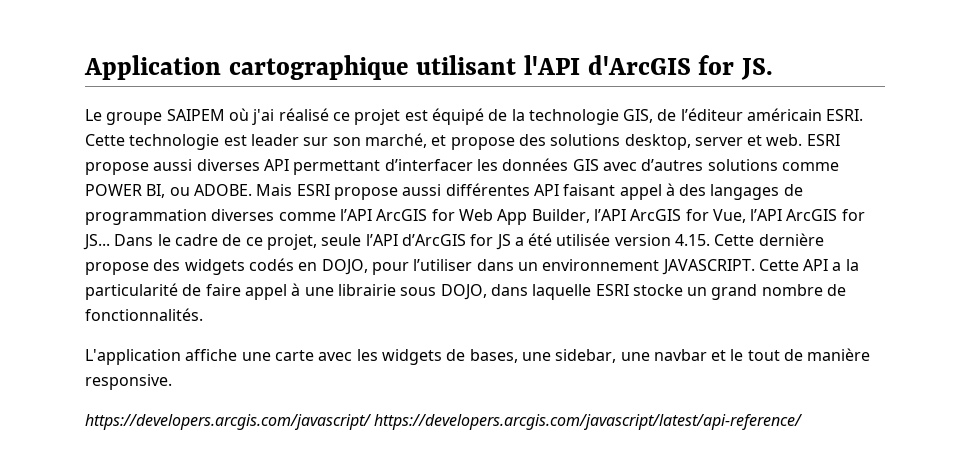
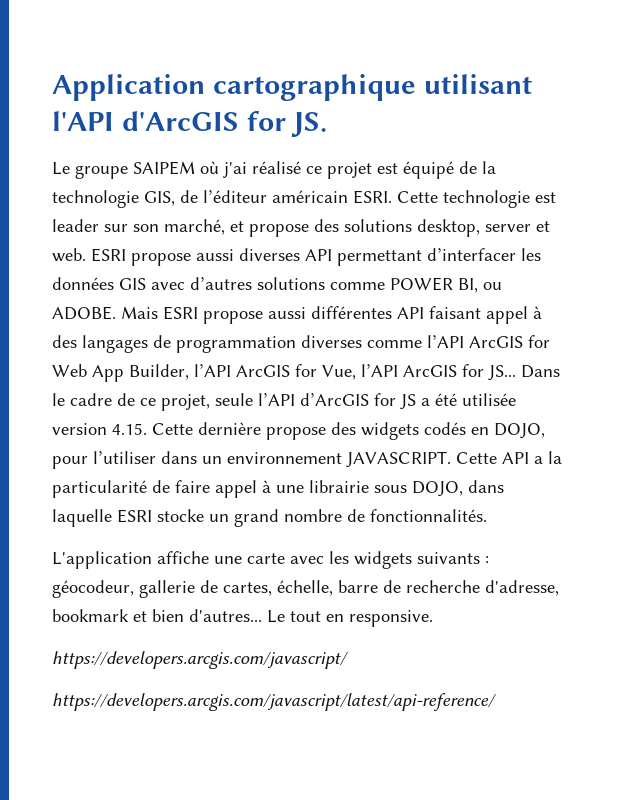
[446,348,871,363] de bases, une sidebar, une navbar et le tout de manière -> [417,552,489,564] [52,580,559,598] [52,609,344,623] suivants : géocodeur, gallerie de cartes, échelle, barre de recherche d'adresse, bookmark et bien d'autres... Le tout en
(372, 422) none -> (348, 660) //

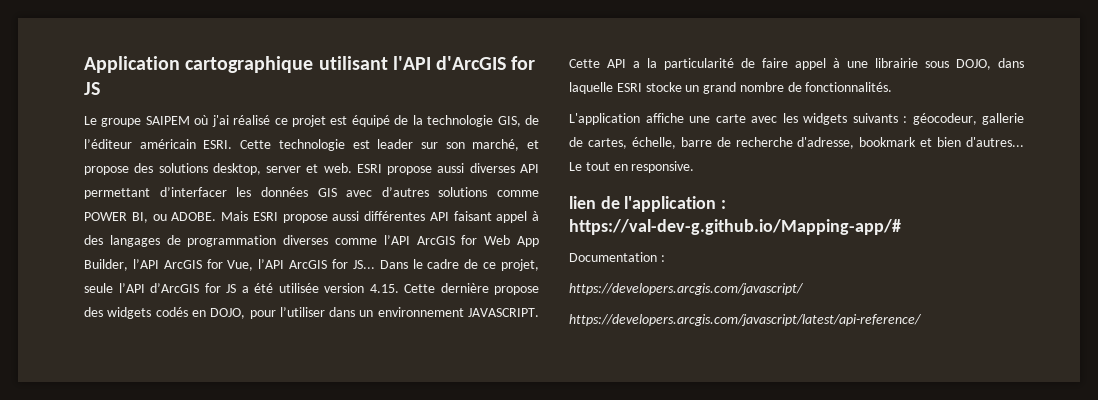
[291,112,328,137] JS. -> [84,82,100,95] JS
(433, 618) none -> [569,196,727,212] [569,219,901,235] [569,252,665,262] // lien de l'application : https://val-dev-g.github.io/Mapping-app/# // Documentation :

